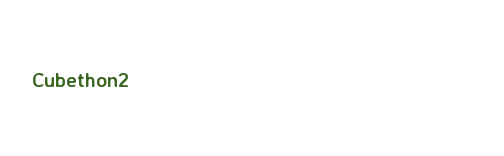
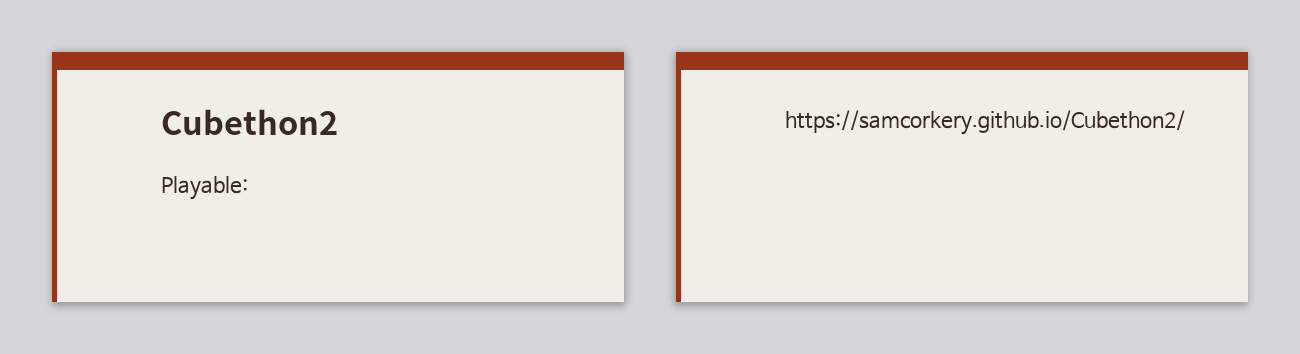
(129, 80) none -> [161,176,248,200] [785,110,1185,135] // Playable: https://samcorkery.github.io/Cubethon2/

